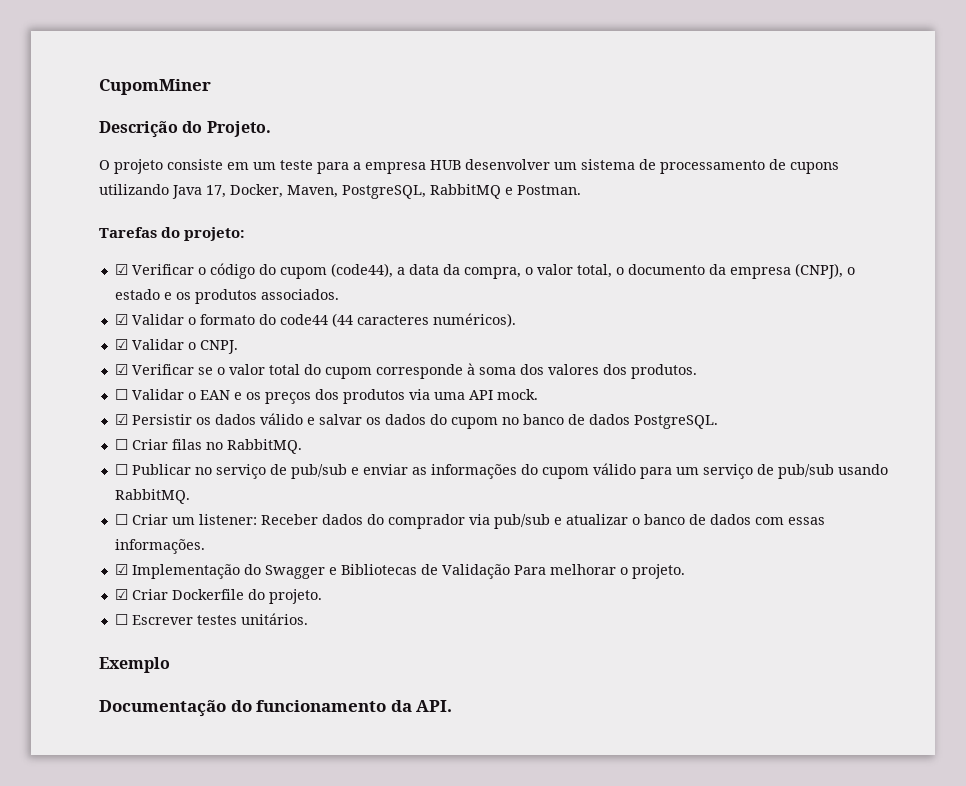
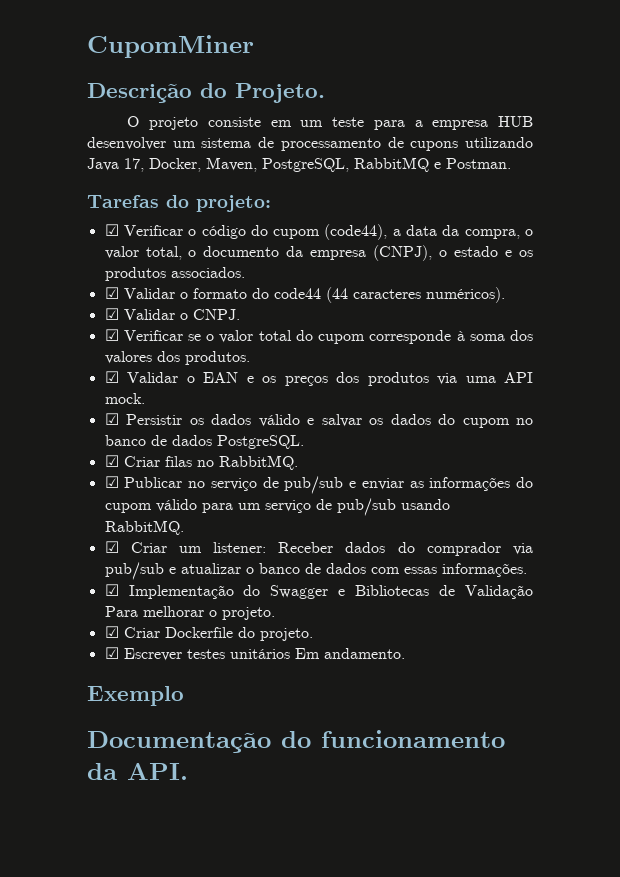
[114,389,128,400] ☐ -> [104,371,119,383] ☑
[114,439,128,450] ☐ -> [104,455,119,467] ☑
[114,464,128,475] ☐ -> [104,476,119,488] ☑
[114,514,128,525] ☐ -> [104,541,119,553] ☑
[114,614,128,625] ☐ -> [104,647,119,659] ☑
[240,613,308,625] unitários. -> [229,648,405,659] unitários Em andamento.

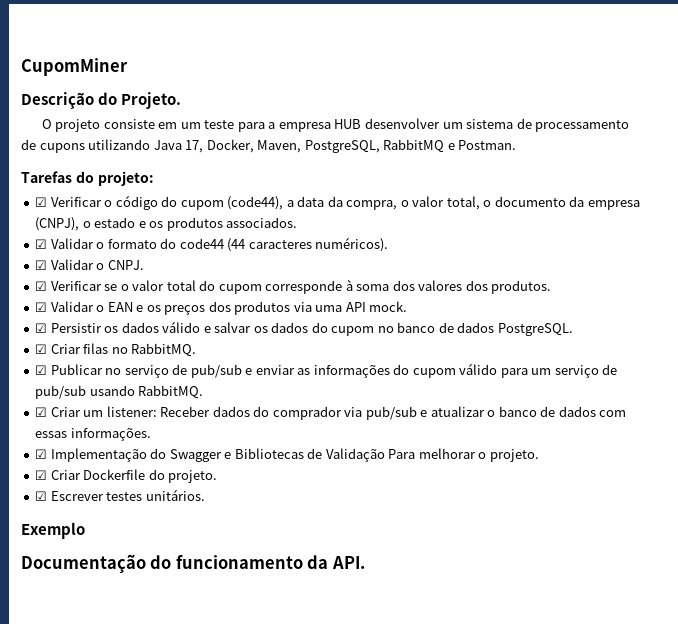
[229,648,405,659] unitários Em andamento. -> [145,489,205,501] unitários.

